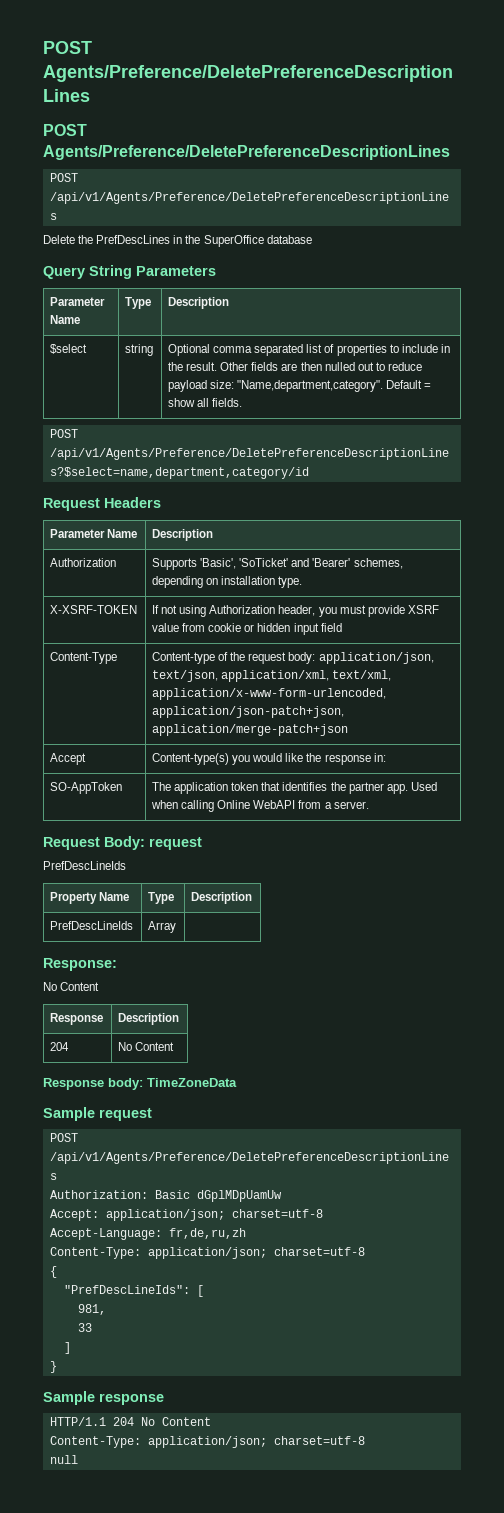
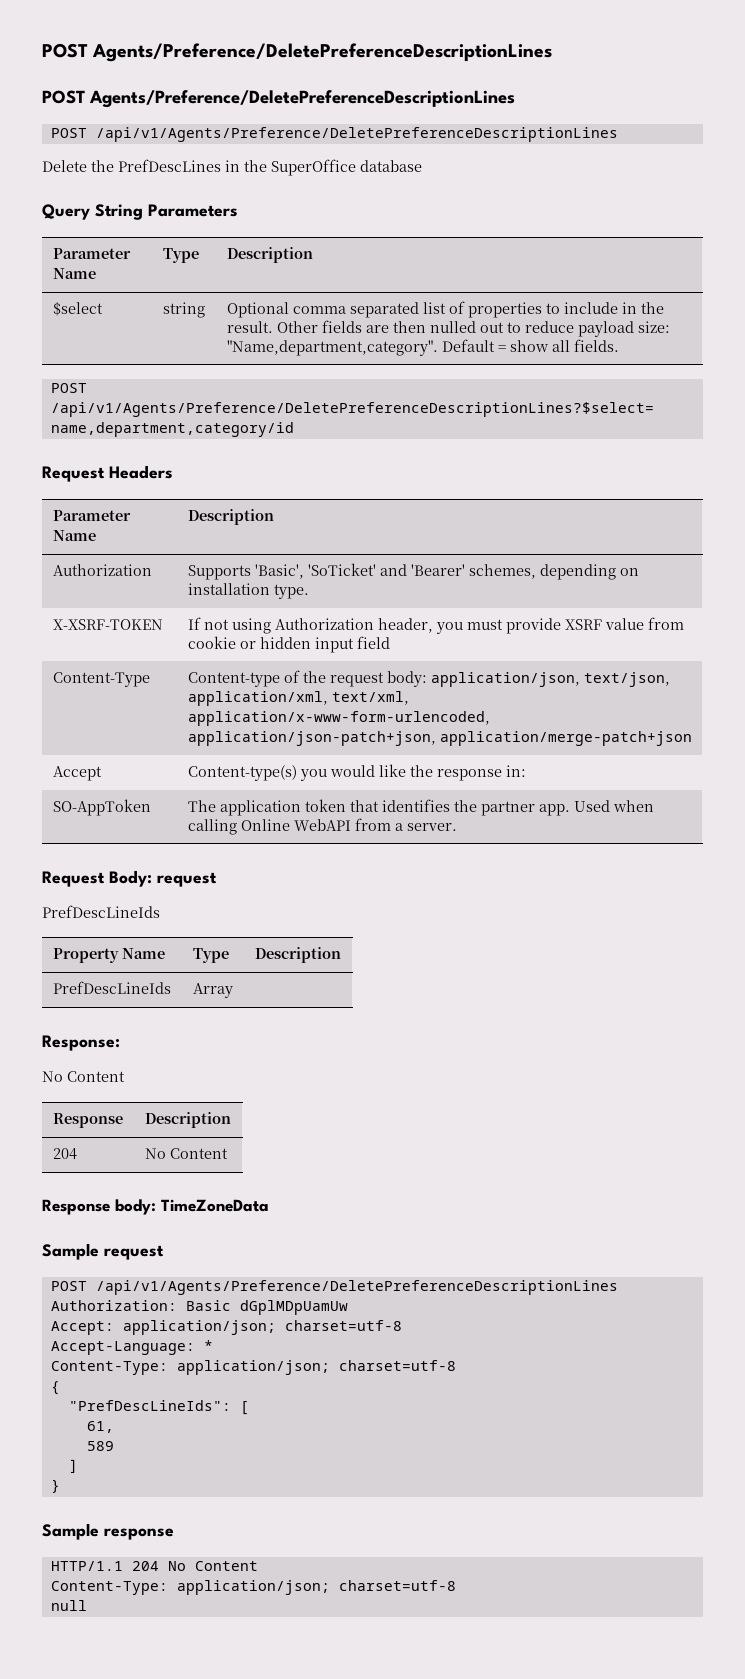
[168,1228,246,1239] fr,de,ru,zh -> [203,1340,213,1351] *
[77,1304,106,1315] [77,1323,92,1332] 981, // 33 -> [86,1421,114,1433] [86,1441,114,1451] 61, // 589

